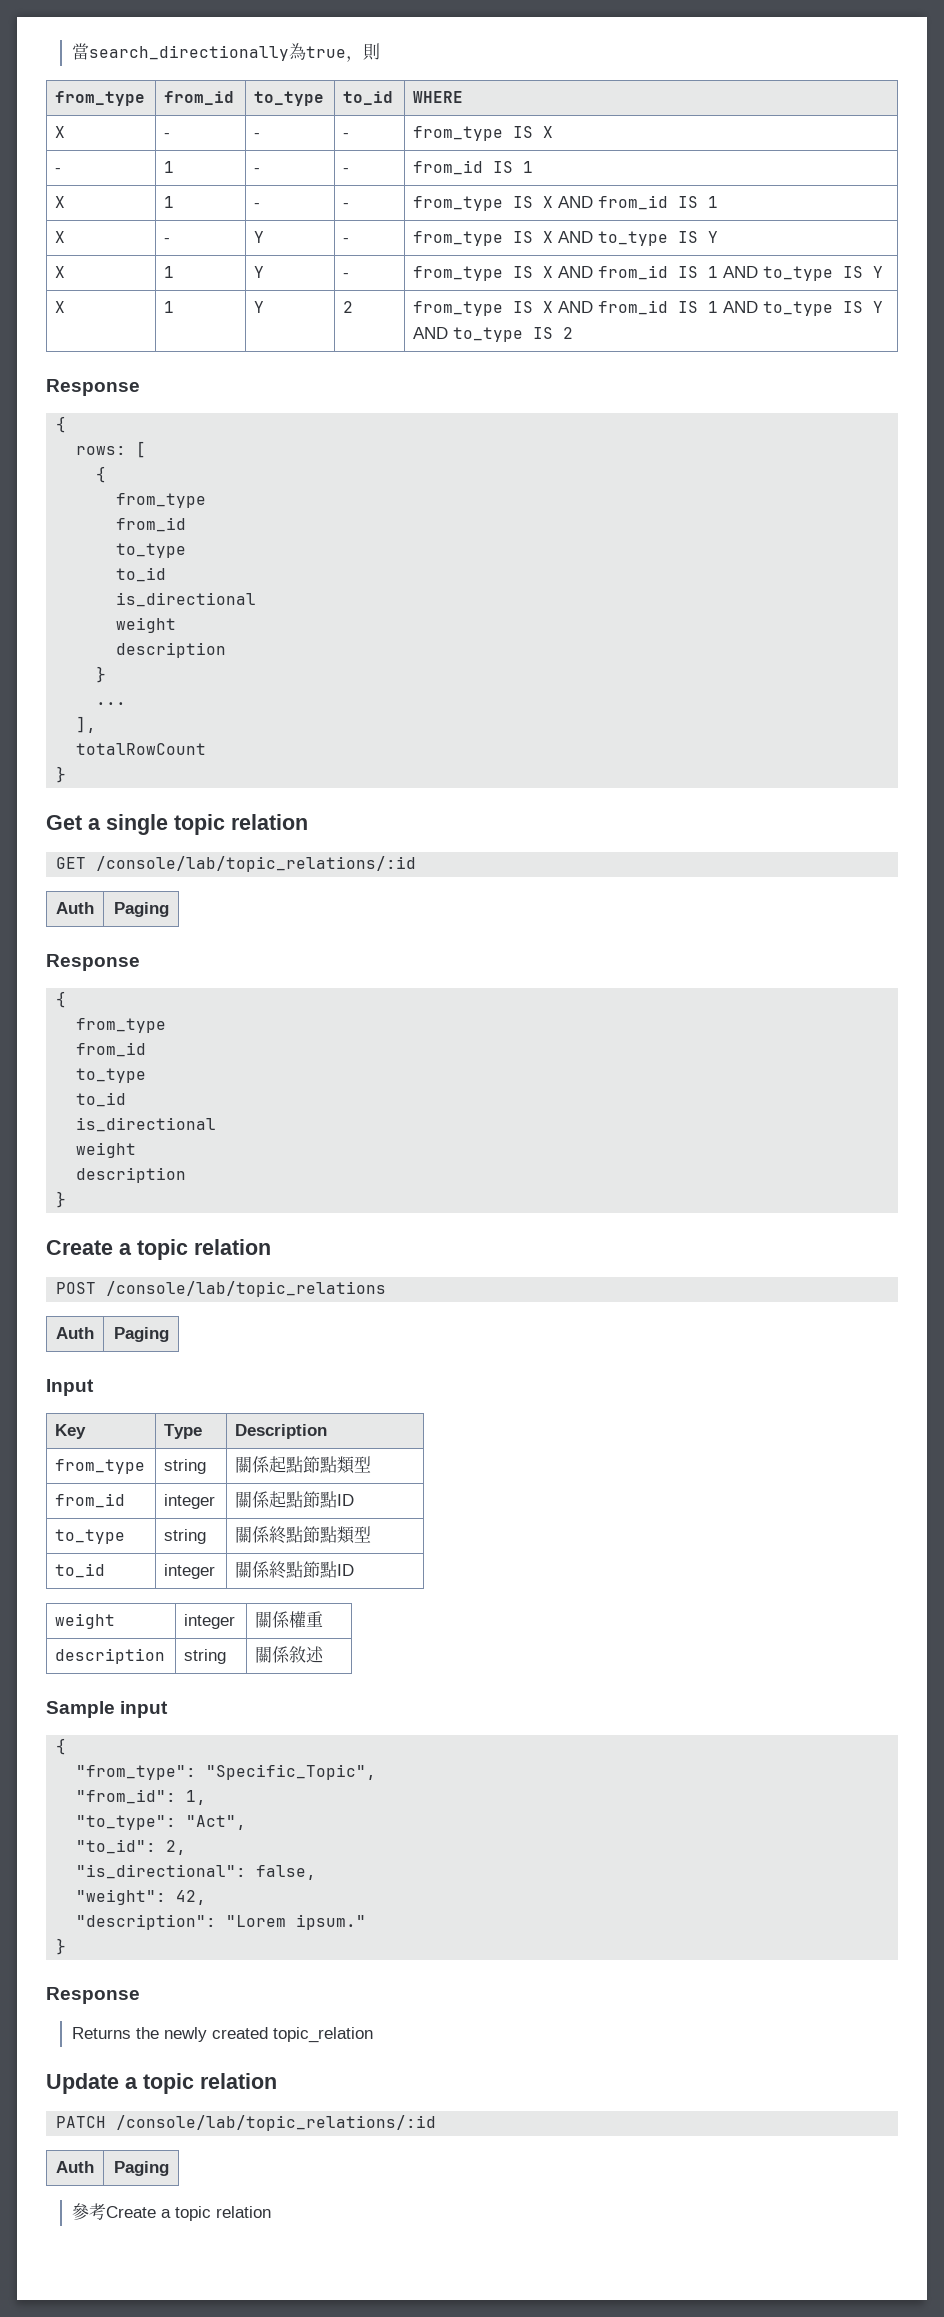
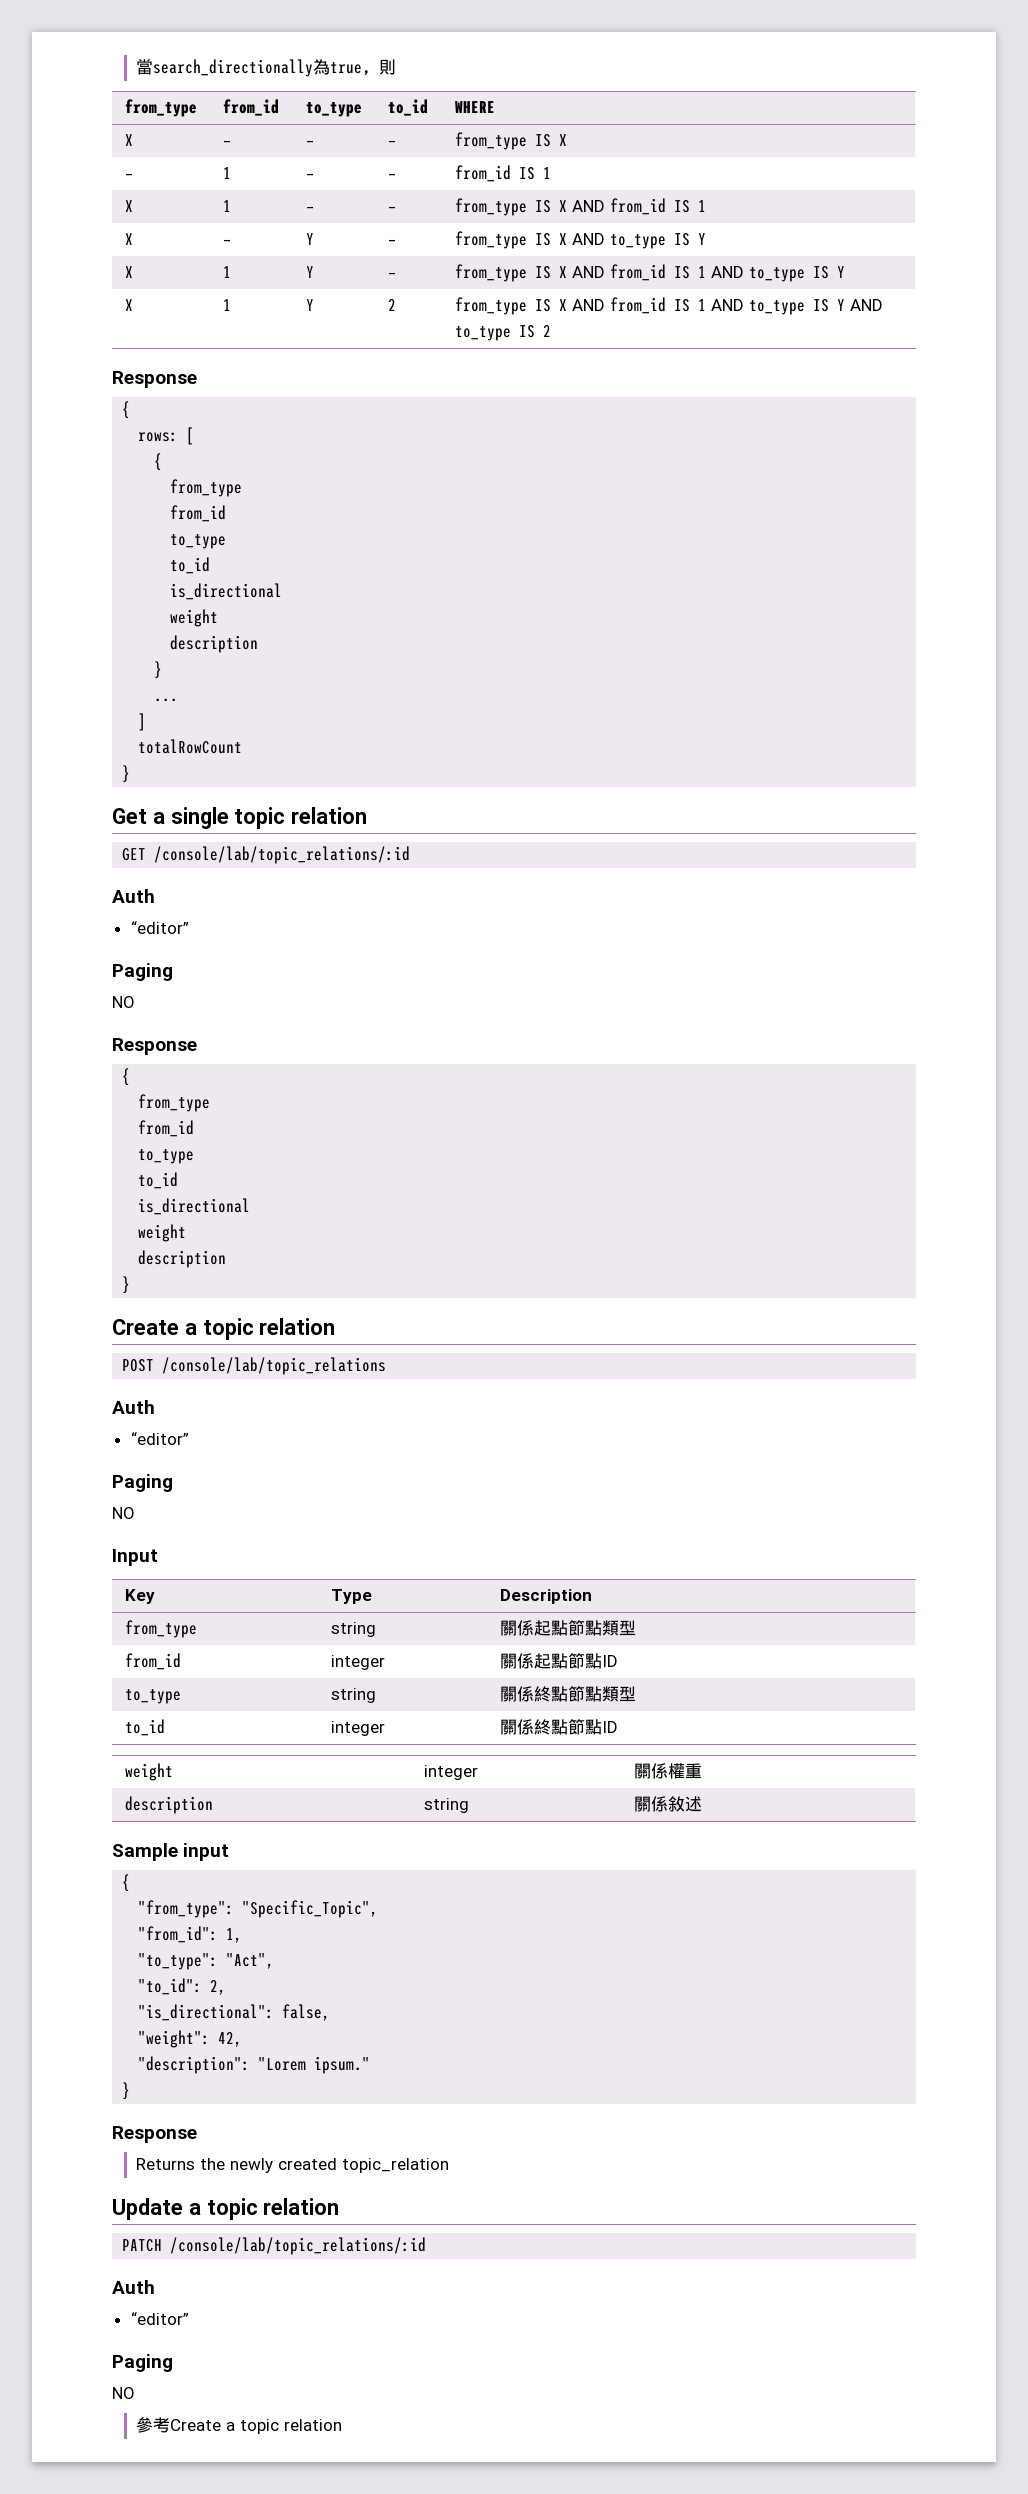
[76,716,97,733] ], -> [138,713,147,731] ]
[56,902,94,914] [113,902,169,917] // Auth | Paging -> [112,889,155,903] [130,921,189,934] [112,963,173,981] [112,996,135,1008] // Auth // “editor” // Paging // NO
[56,1327,94,1339] [113,1327,169,1342] // Auth | Paging -> [112,1400,155,1414] [130,1432,189,1445] [112,1474,173,1492] [112,1507,135,1519] // Auth // “editor” // Paging // NO
[56,2161,94,2173] [113,2161,169,2176] // Auth | Paging -> [112,2280,155,2294] [130,2312,189,2325] [112,2354,173,2372] [112,2387,135,2399] // Auth // “editor” // Paging // NO

